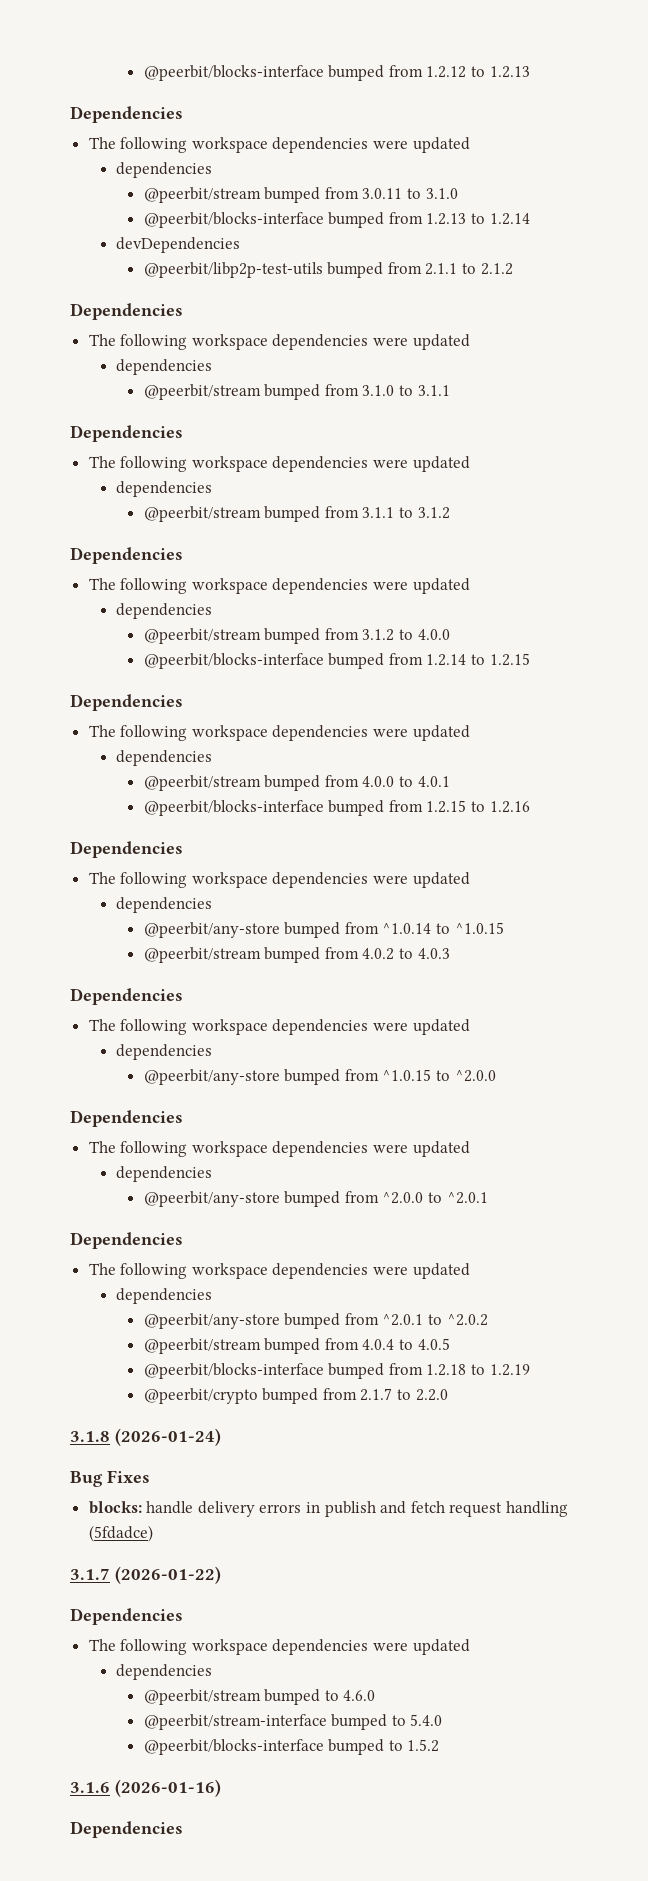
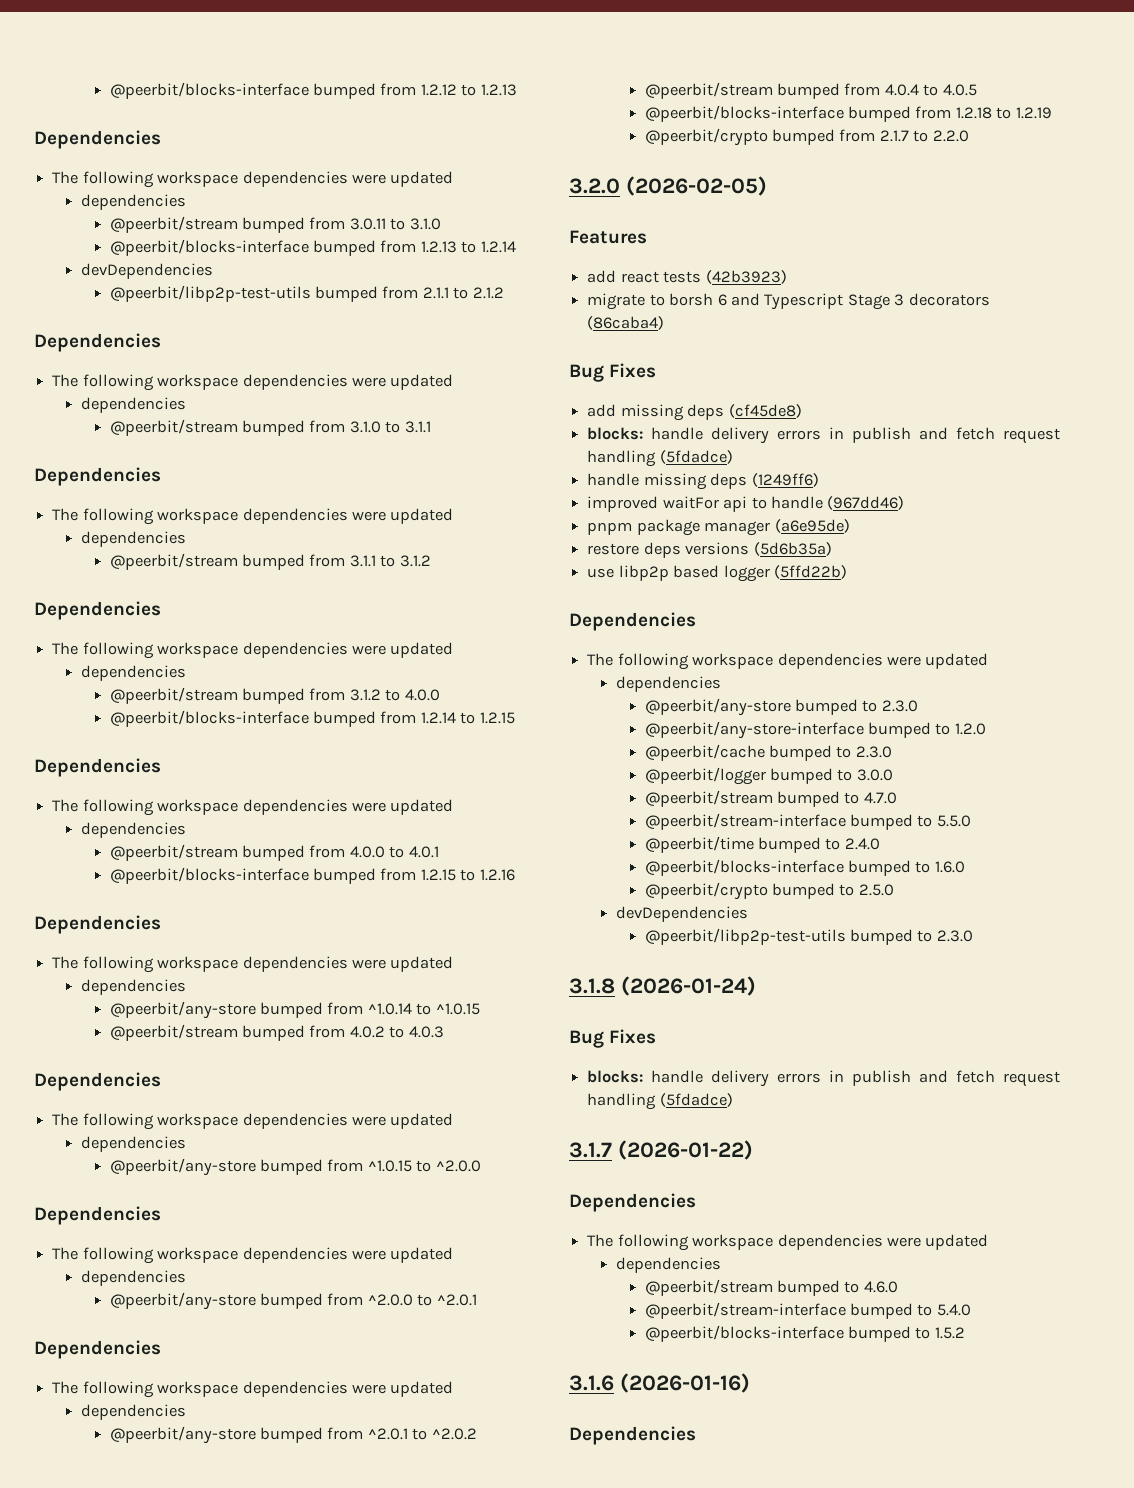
(448, 1395) none -> [569,176,767,196] [569,230,647,244] [587,270,787,284] [587,293,990,310] [587,316,665,330] [569,363,657,382] [587,404,802,421] [587,427,1060,444] [587,450,733,467] [587,473,819,490] [587,496,905,512] [587,519,850,536] [587,542,832,558] [587,565,847,582] [569,612,696,631] [587,653,989,670] [615,676,721,692] [644,698,918,716] [644,721,986,739] [644,744,892,761] [644,767,893,785] [644,790,897,807] [644,813,971,830] [644,836,880,853] [644,859,965,876] [644,882,894,900] [615,906,748,922] [644,928,973,945] // 3.2.0 (2026-02-05) // Features // add react tests (42b3923) // migrate to borsh 6 and Typescript Stage 3 decorators (86caba4) // Bug Fixes // add missing deps (cf45de8) // blocks: handle delivery errors in publish and fetch request handling (5fdadce) // handle missing deps (1249ff6) // improved waitFor api to handle (967dd46) // pnpm package manager (a6e95de) // restore deps versions (5d6b35a) // use libp2p based logger (5ffd22b) // Dependencies // The following workspace dependencies were updated // dependencies // @peerbit/any-store bumped to 2.3.0 // @peerbit/any-store-interface bumped to 1.2.0 // @peerbit/cache bumped to 2.3.0 // @peerbit/logger bumped to 3.0.0 // @peerbit/stream bumped to 4.7.0 // @peerbit/stream-interface bumped to 5.5.0 // @peerbit/time bumped to 2.4.0 // @peerbit/blocks-interface bumped to 1.6.0 // @peerbit/crypto bumped to 2.5.0 // devDependencies // @peerbit/libp2p-test-utils bumped to 2.3.0

